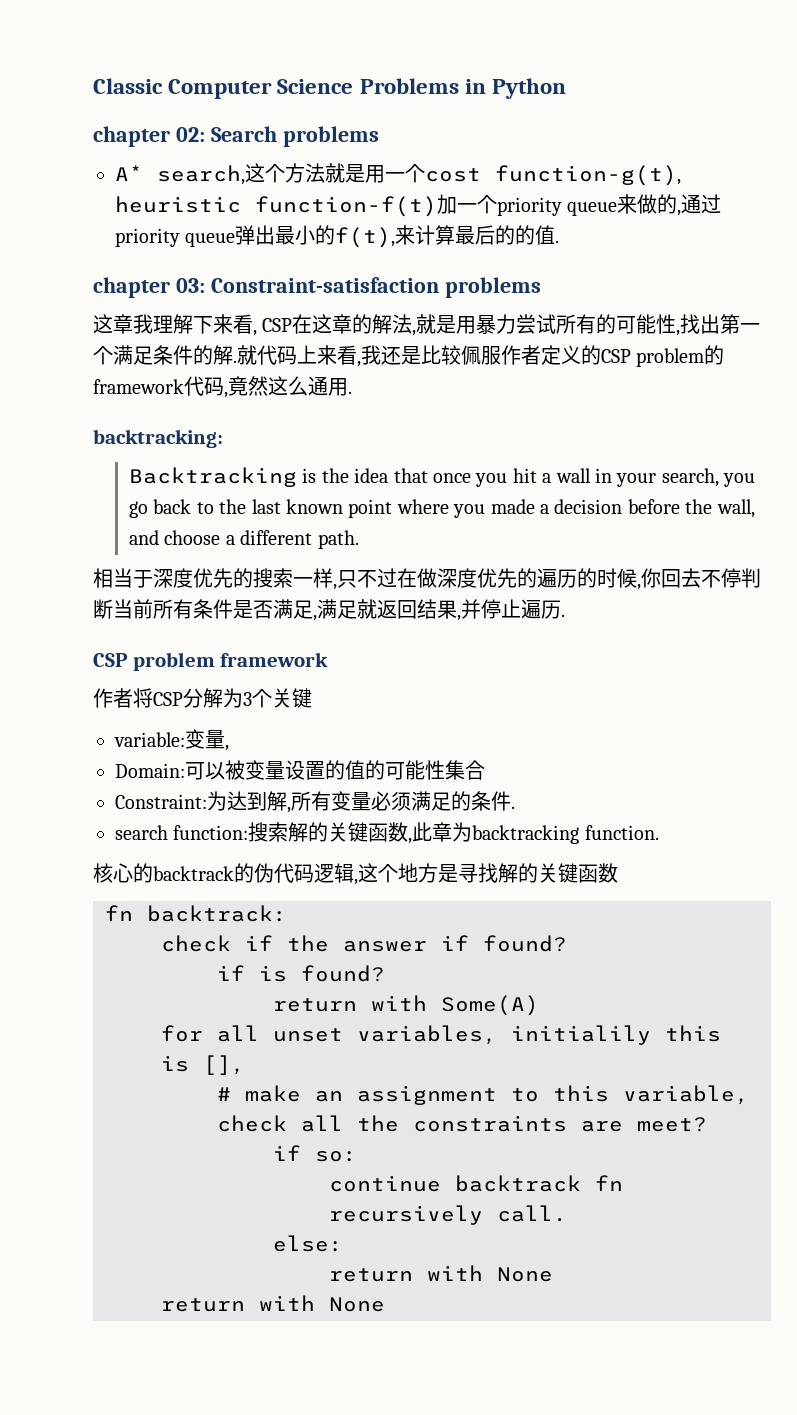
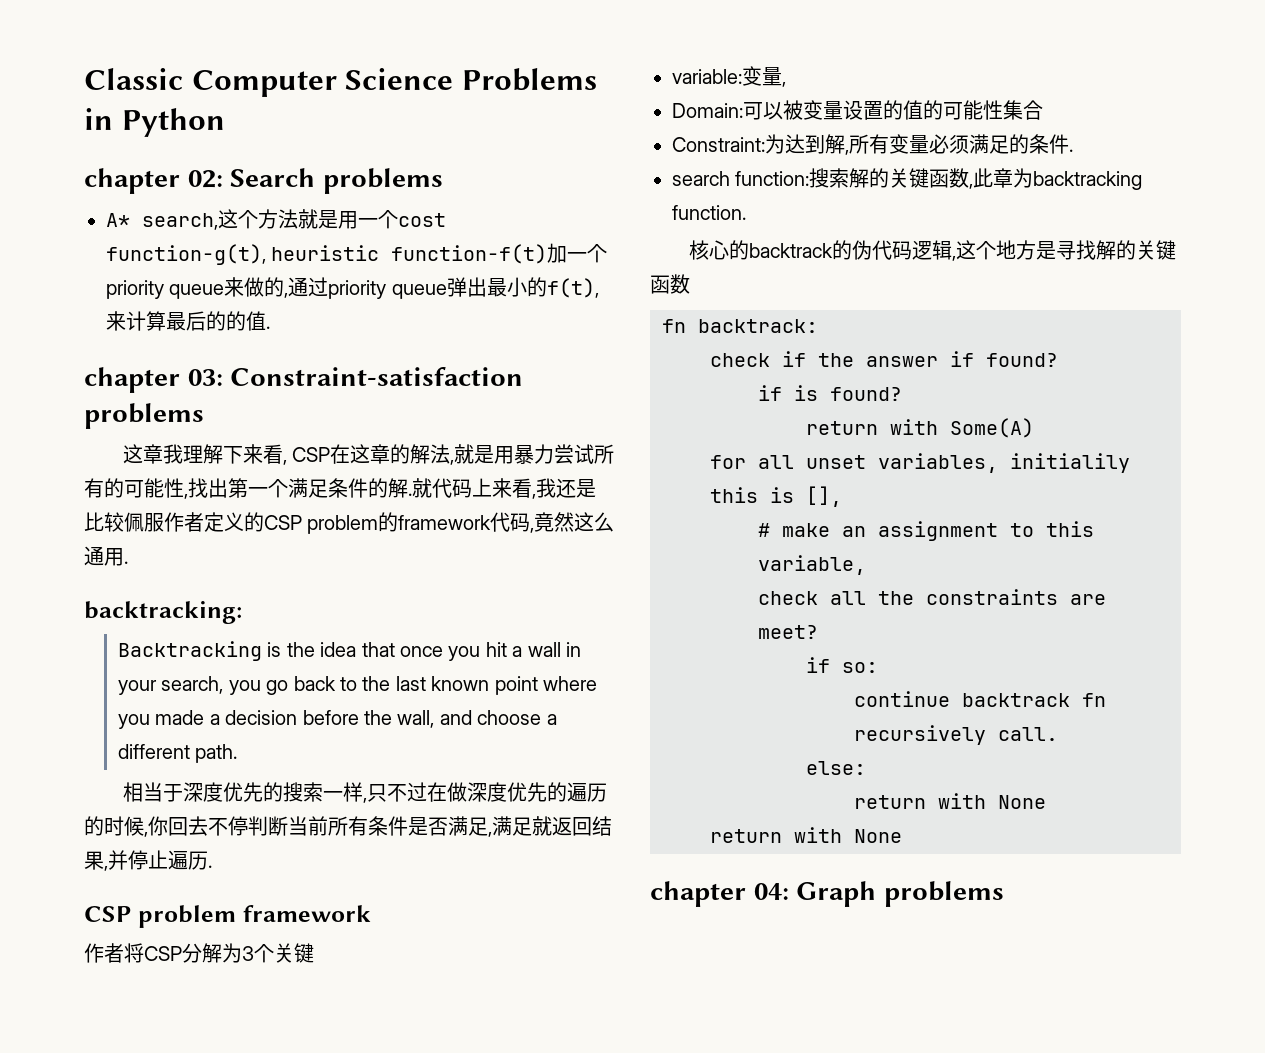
(385, 1304) none -> [650,881,1004,907] // chapter 04: Graph problems

